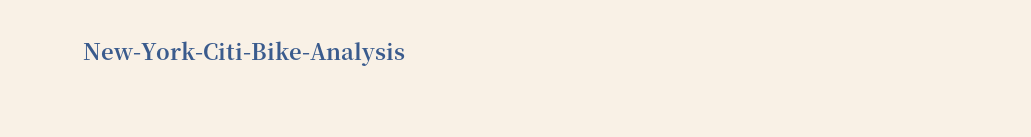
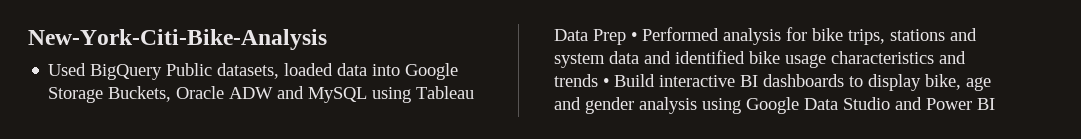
(405, 53) none -> [48,63,459,80] [48,86,475,103] [554,27,978,45] [554,50,967,68] [554,74,992,91] [554,97,996,114] // Used BigQuery Public datasets, loaded data into Google Storage Buckets, Oracle ADW and MySQL using Tableau Data Prep • Performed analysis for bike trips, stations and system data and identified bike usage characteristics and trends • Build interactive BI dashboards to display bike, age and gender analysis using Google Data Studio and Power BI

